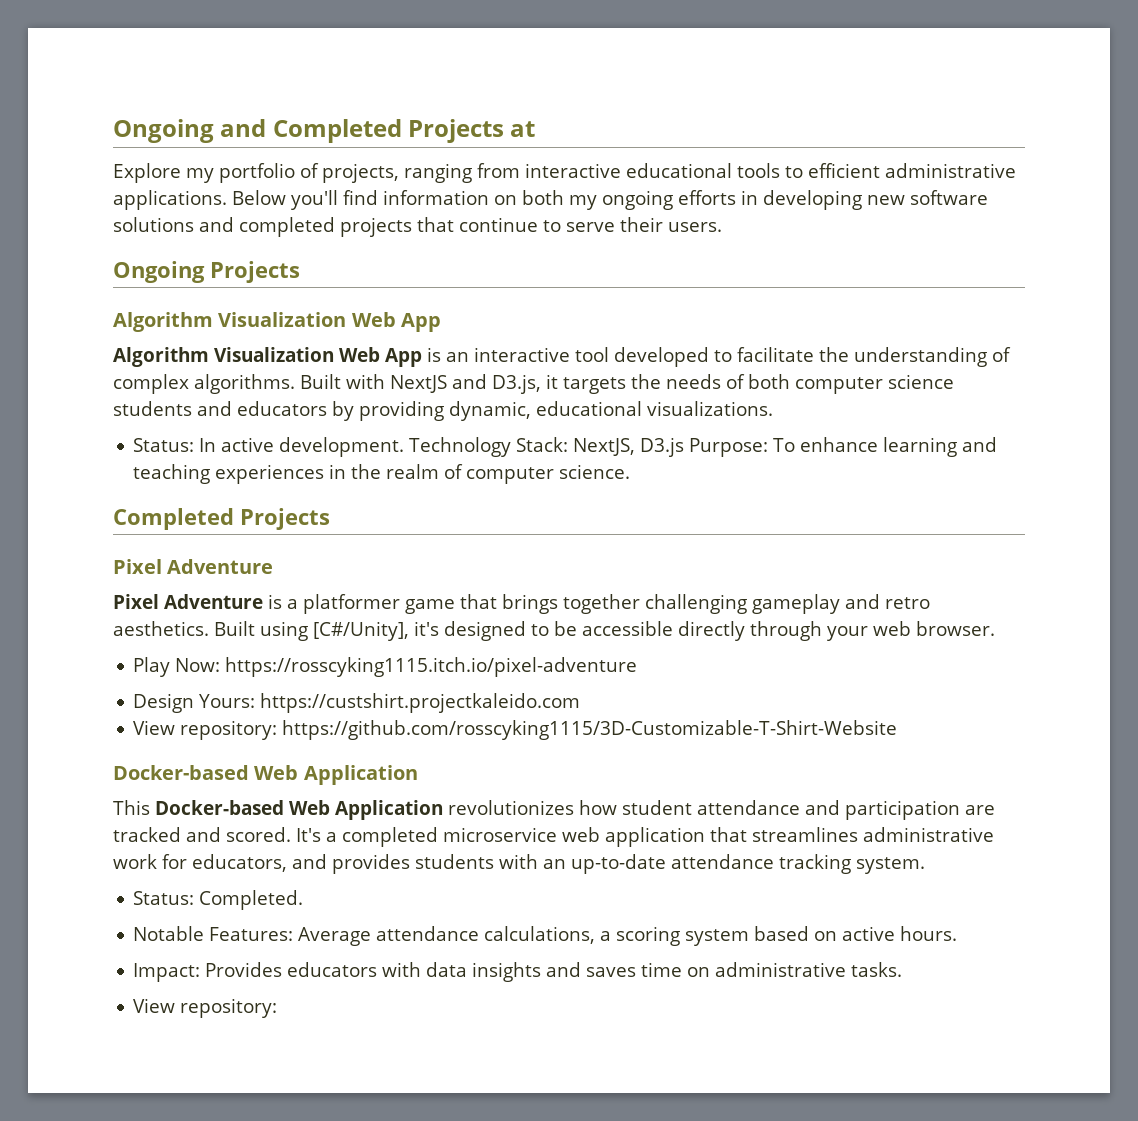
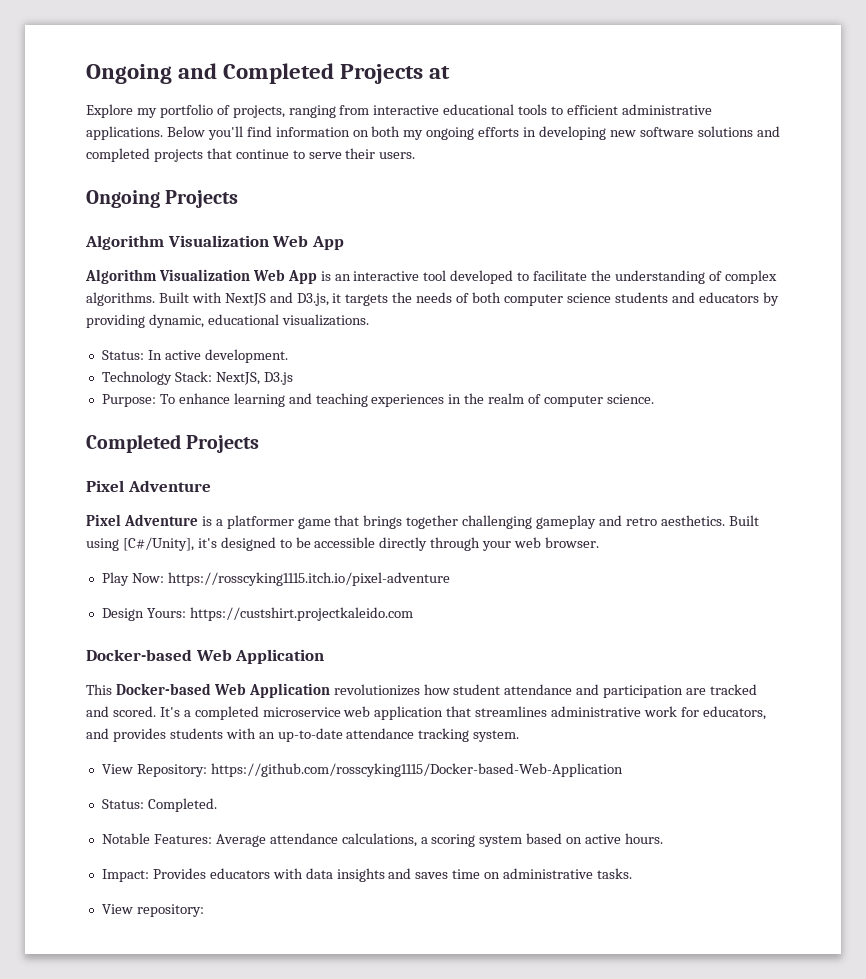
(405, 447) none -> (288, 356) //
(685, 447) none -> (293, 378) //
[133,720,898,740] // View repository: https://github.com/rosscyking1115/3D-Customizable-T-Shirt-Website -> (413, 614) none
(925, 865) none -> [101,763,623,777] // View Repository: https://github.com/rosscyking1115/Docker-based-Web-Application

